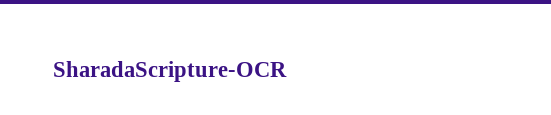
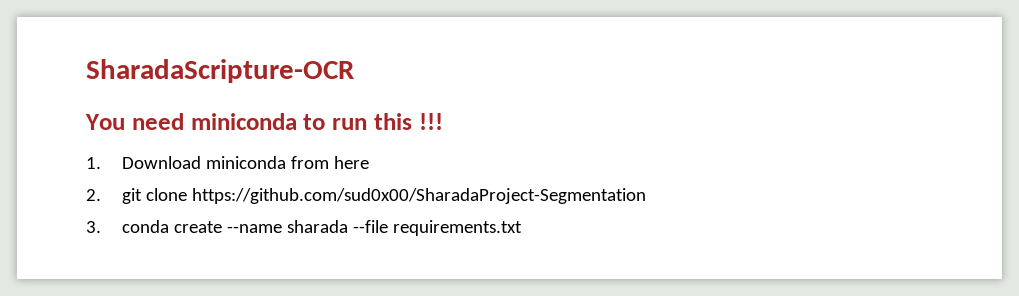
(287, 71) none -> [85,113,443,130] [86,156,369,169] [86,188,646,204] [86,220,522,236] // You need miniconda to run this !!! // 1. Download miniconda from here // 2. git clone https://github.com/sud0x00/SharadaProject-Segmentation // 3. conda create --name sharada --file requirements.txt

